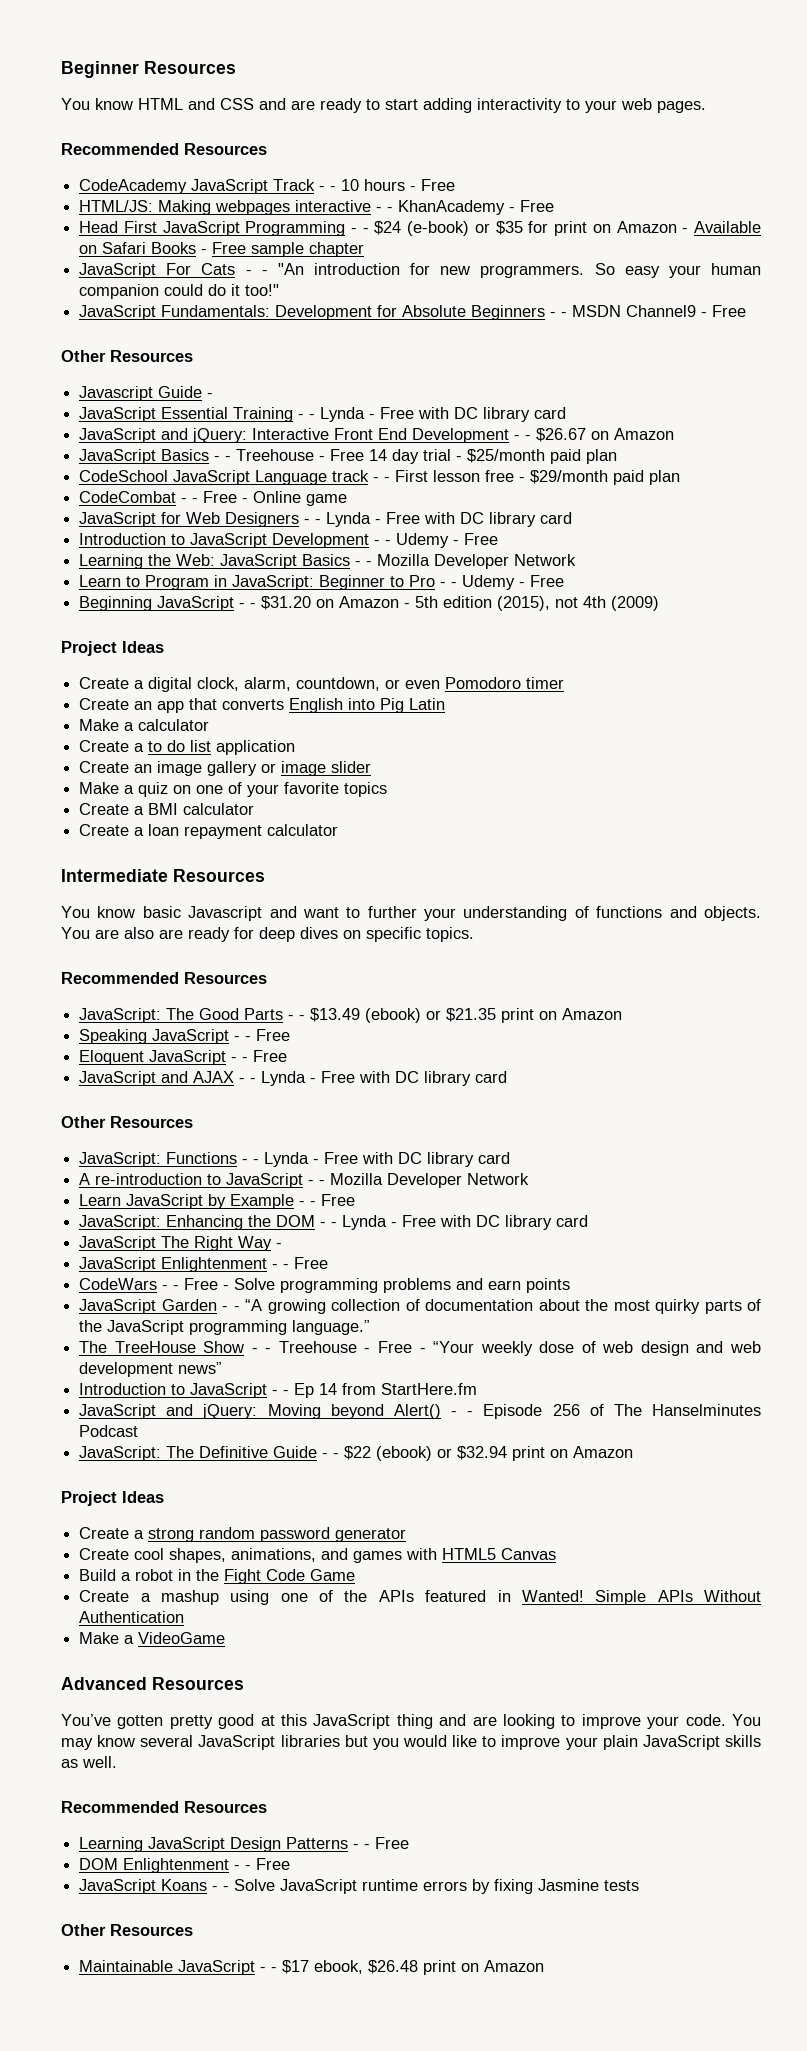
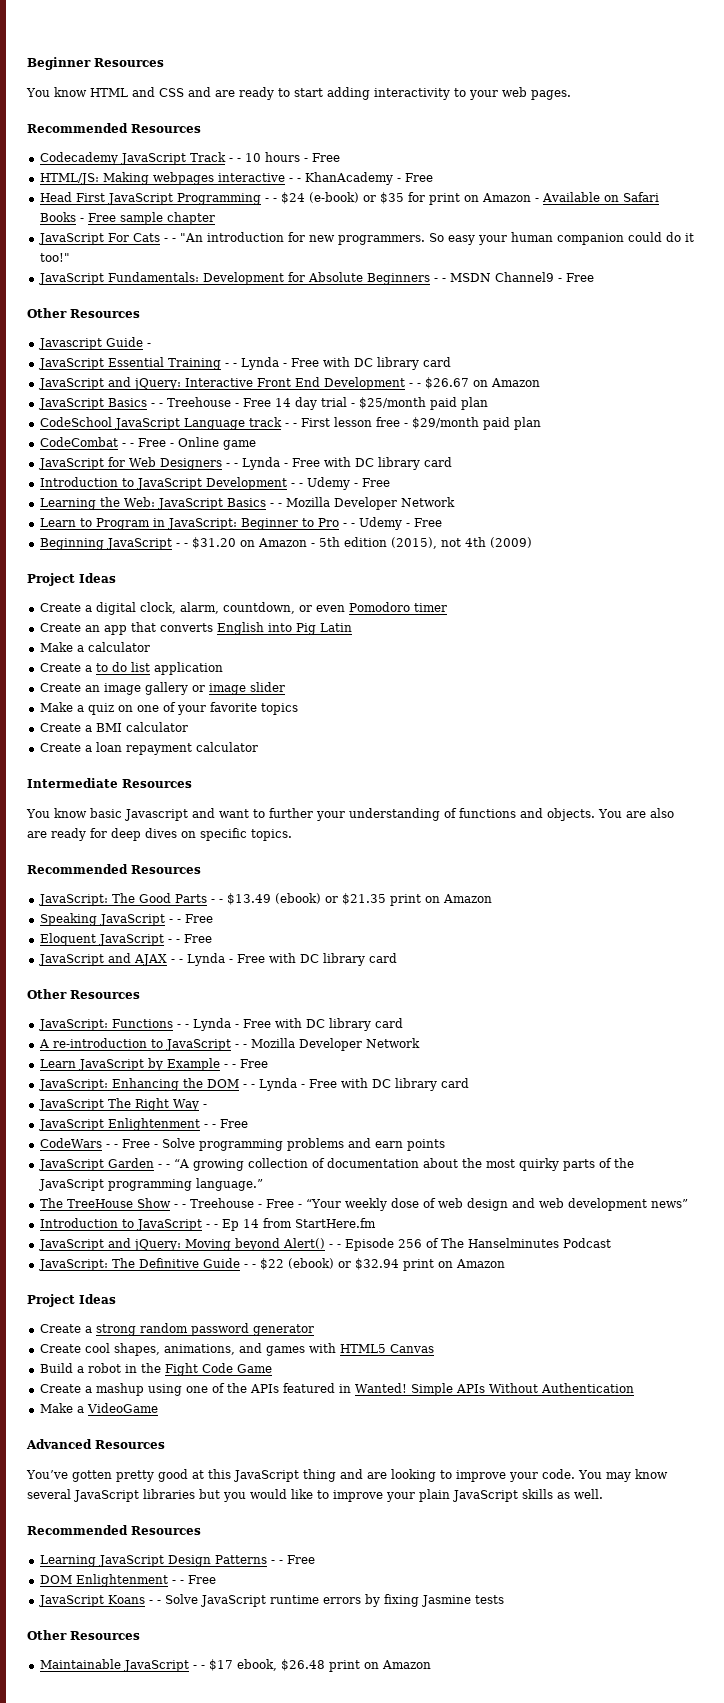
[79,179,188,194] CodeAcademy -> [39,152,118,165] Codecademy

